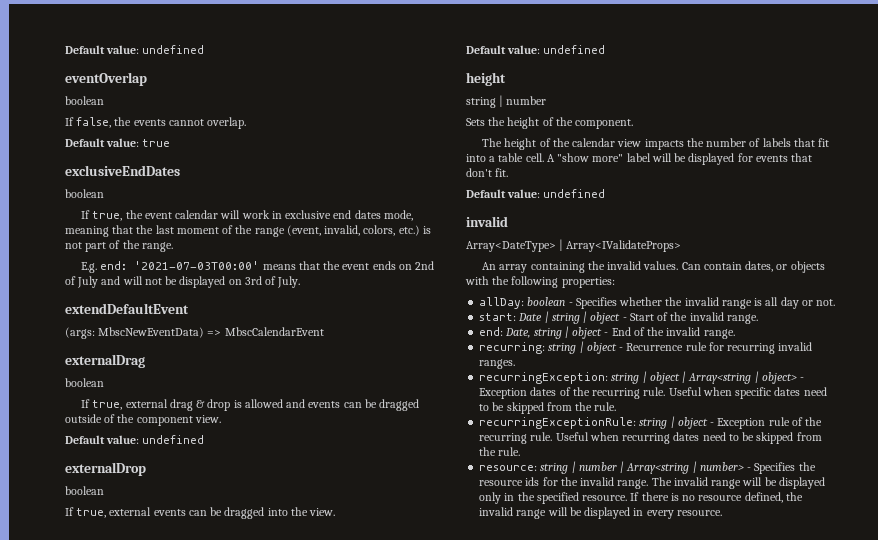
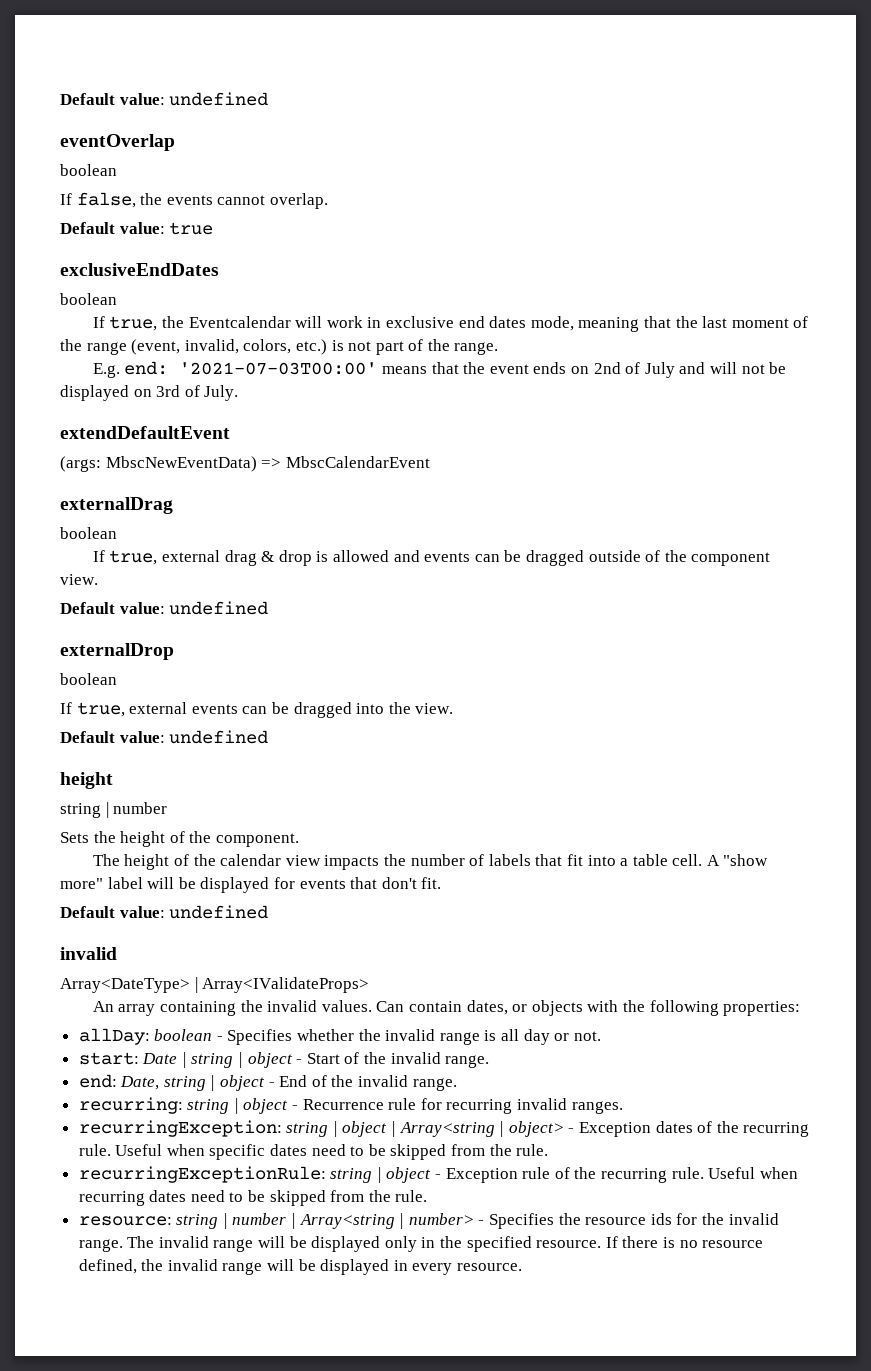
[144,210,219,219] event calendar -> [188,316,291,328] Eventcalendar

